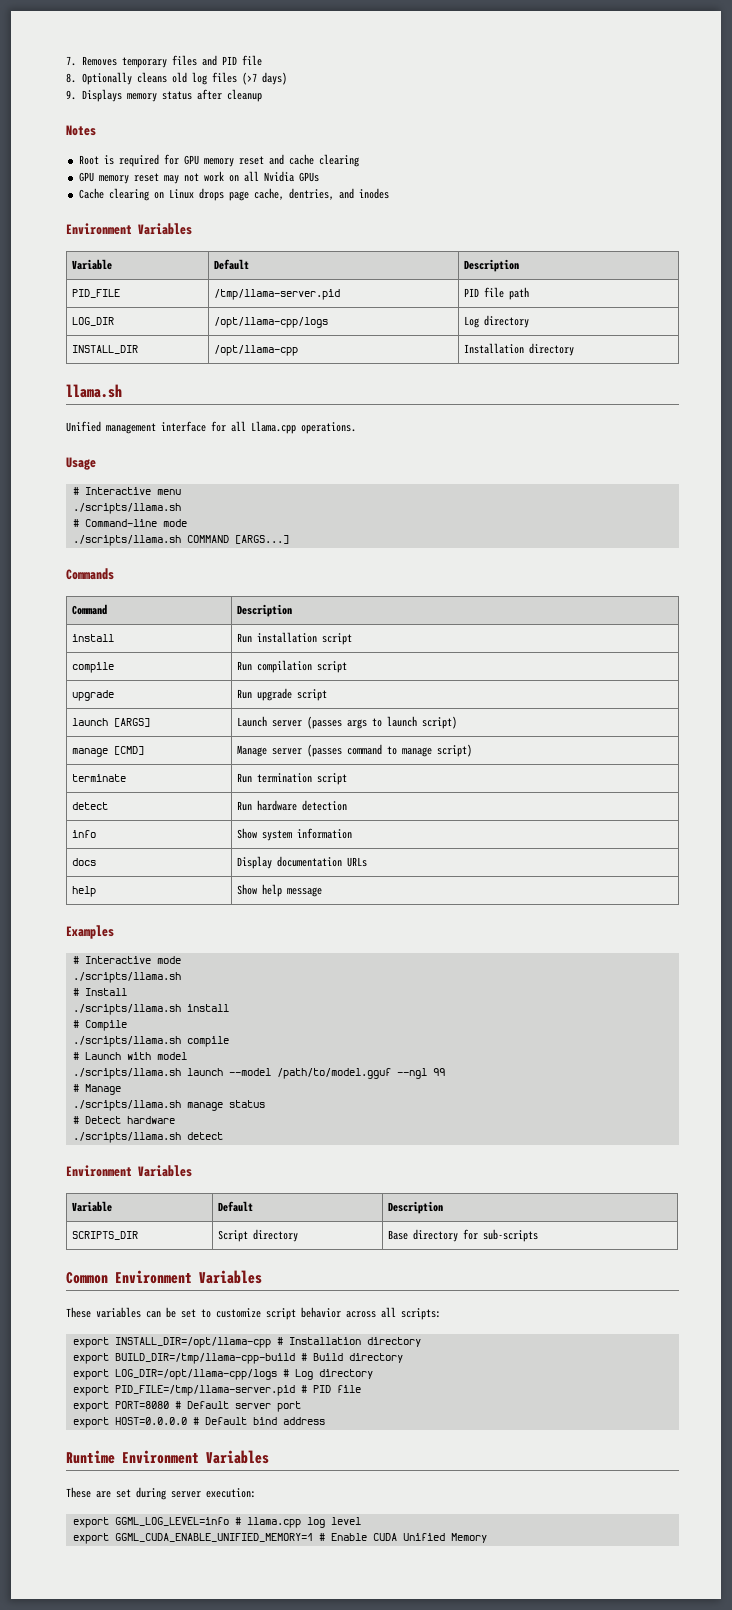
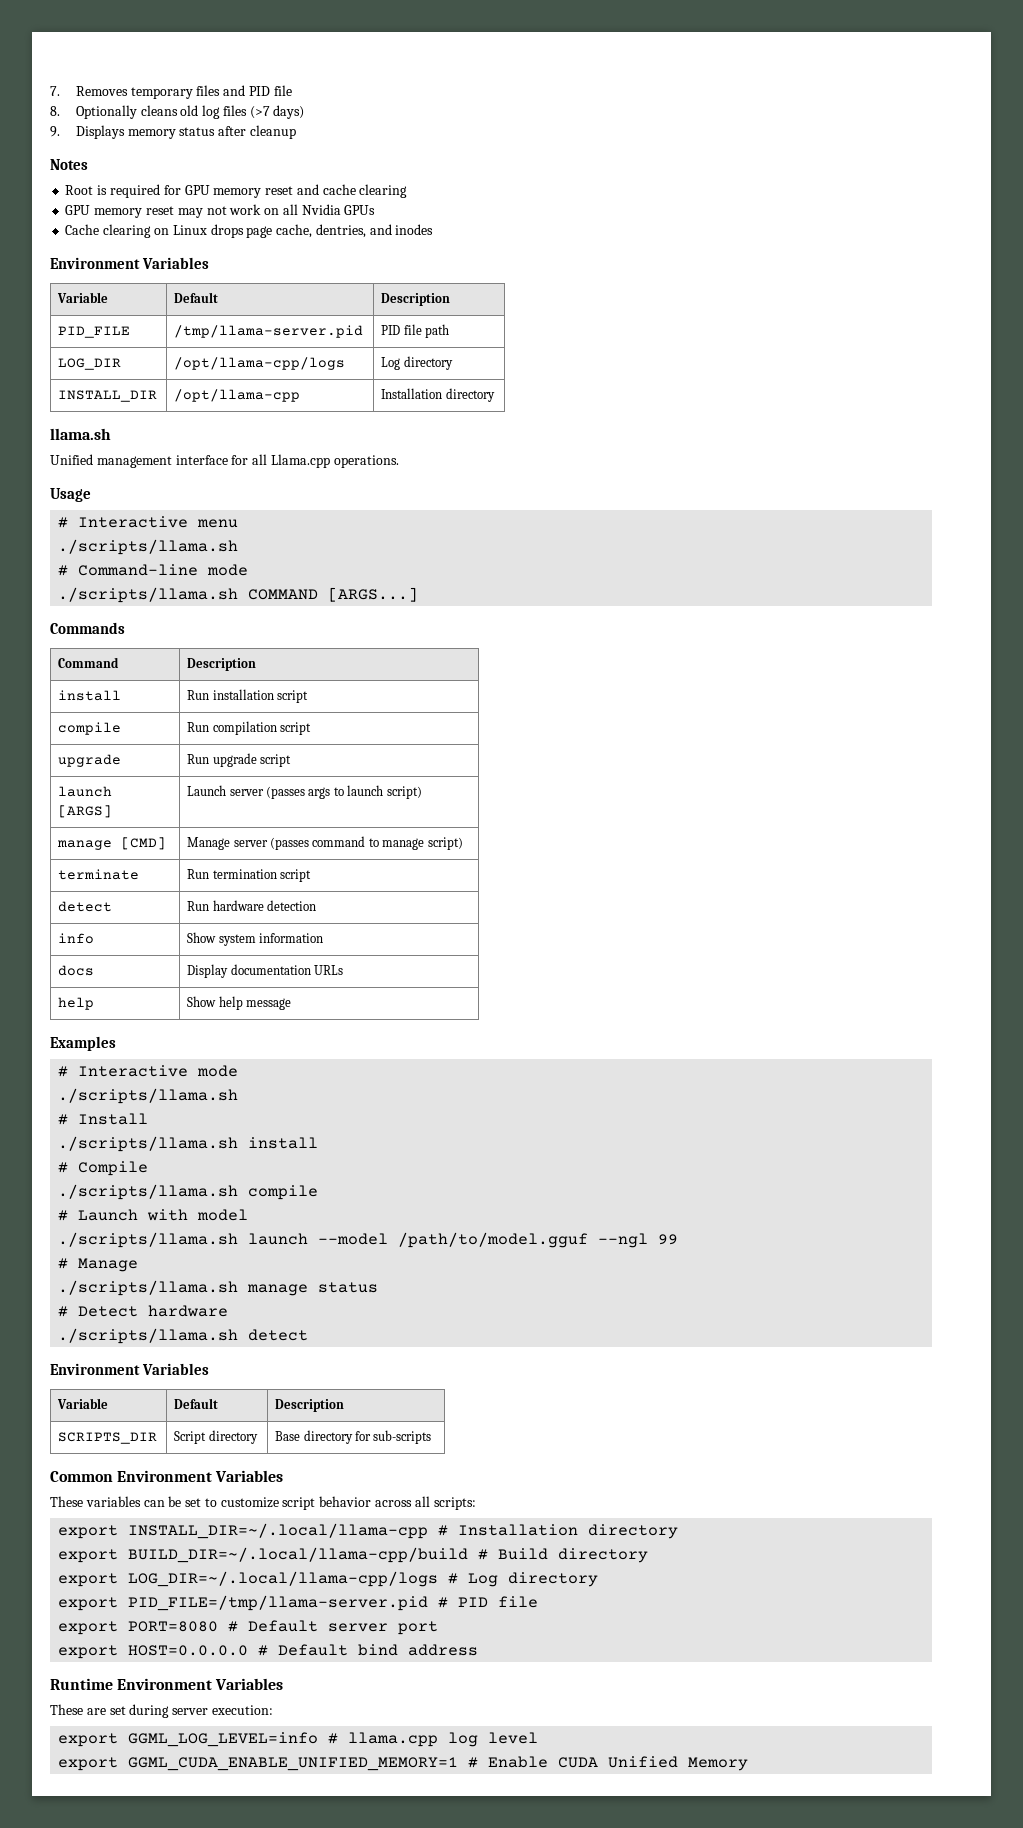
[114,1337,271,1348] INSTALL_DIR=/opt/llama-cpp -> [128,1523,429,1539] INSTALL_DIR=~/.local/llama-cpp
[114,1353,295,1364] BUILD_DIR=/tmp/llama-cpp-build -> [128,1547,469,1563] BUILD_DIR=~/.local/llama-cpp/build
[114,1369,277,1380] LOG_DIR=/opt/llama-cpp/logs -> [128,1571,439,1587] LOG_DIR=~/.local/llama-cpp/logs

